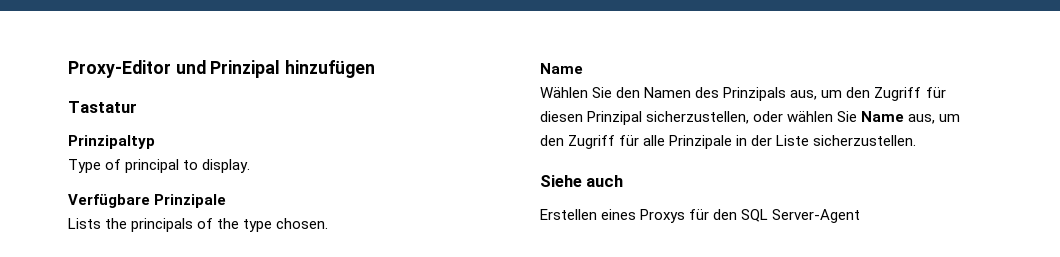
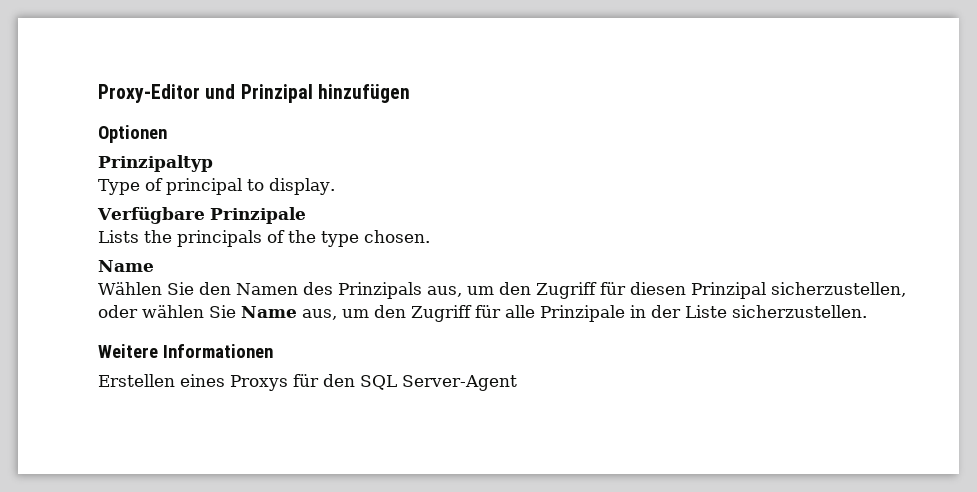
[68,101,137,113] Tastatur -> [98,125,167,143] Optionen
[540,175,624,187] Siehe auch -> [98,344,273,358] Weitere Informationen

